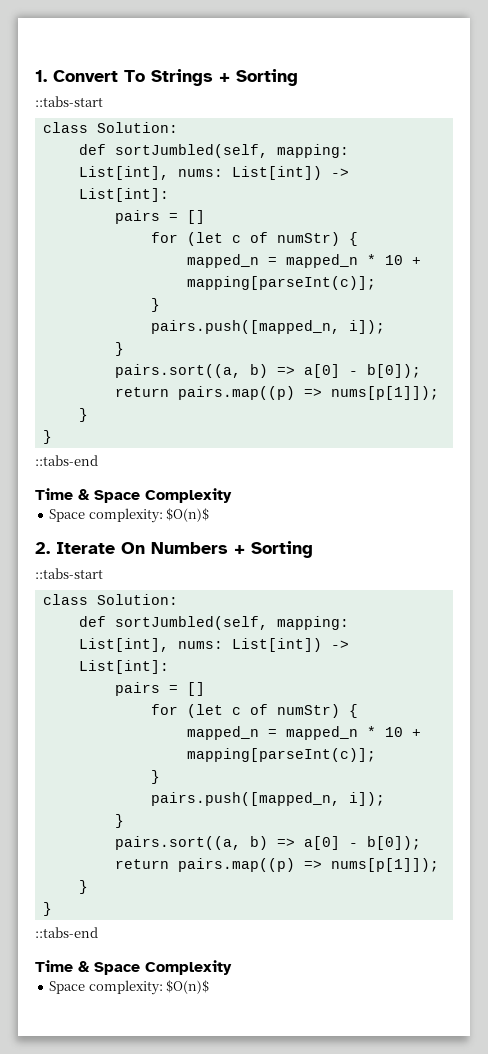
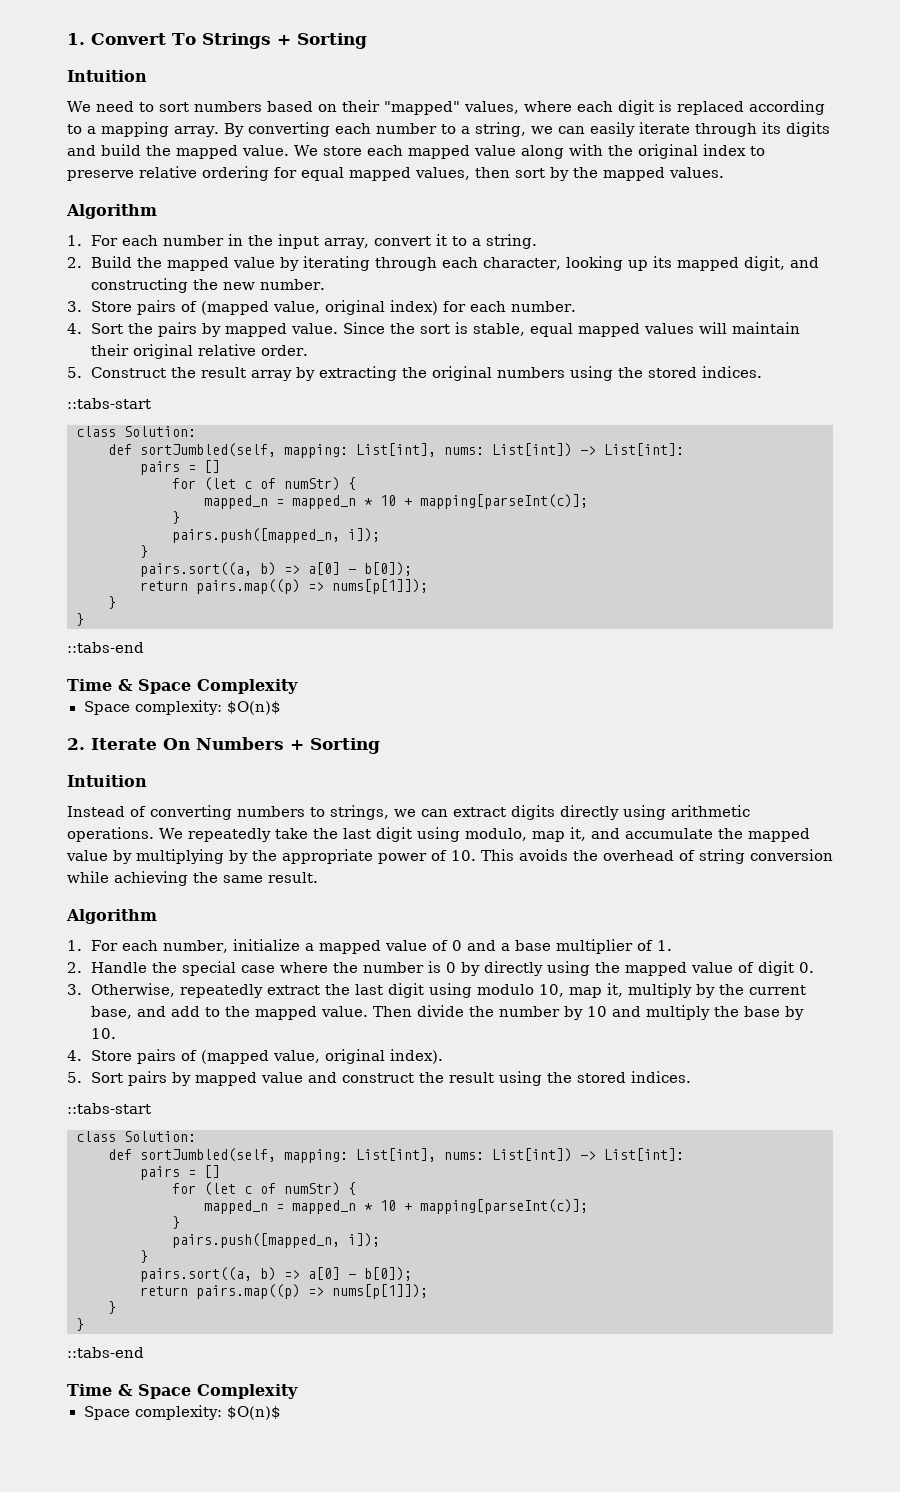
(298, 77) none -> [67,70,147,82] [67,100,825,115] [67,122,830,137] [67,144,765,159] [67,166,724,181] [66,204,157,219] [67,234,538,249] [67,256,820,271] [91,278,326,293] [67,300,577,315] [67,322,801,337] [91,344,309,359] [67,366,763,381] // Intuition // We need to sort numbers based on their "mapped" values, where each digit is replaced according to a mapping array. By converting each number to a string, we can easily iterate through its digits and build the mapped value. We store each mapped value along with the original index to preserve relative ordering for equal mapped values, then sort by the mapped values. // Algorithm // 1. For each number in the input array, convert it to a string. // 2. Build the mapped value by iterating through each character, looking up its mapped digit, and constructing the new number. // 3. Store pairs of (mapped value, original index) for each number. // 4. Sort the pairs by mapped value. Since the sort is stable, equal mapped values will maintain their original relative order. // 5. Construct the result array by extracting the original numbers using the stored indices.
(313, 549) none -> [67,775,147,787] [67,805,750,820] [67,827,810,842] [66,849,833,864] [67,871,318,886] [66,909,157,924] [67,939,673,954] [67,961,815,976] [67,983,807,998] [91,1005,805,1020] [91,1028,117,1039] [67,1049,444,1064] [67,1071,692,1086] // Intuition // Instead of converting numbers to strings, we can extract digits directly using arithmetic operations. We repeatedly take the last digit using modulo, map it, and accumulate the mapped value by multiplying by the appropriate power of 10. This avoids the overhead of string conversion while achieving the same result. // Algorithm // 1. For each number, initialize a mapped value of 0 and a base multiplier of 1. // 2. Handle the special case where the number is 0 by directly using the mapped value of digit 0. // 3. Otherwise, repeatedly extract the last digit using modulo 10, map it, multiply by the current base, and add to the mapped value. Then divide the number by 10 and multiply the base by 10. // 4. Store pairs of (mapped value, original index). // 5. Sort pairs by mapped value and construct the result using the stored indices.

